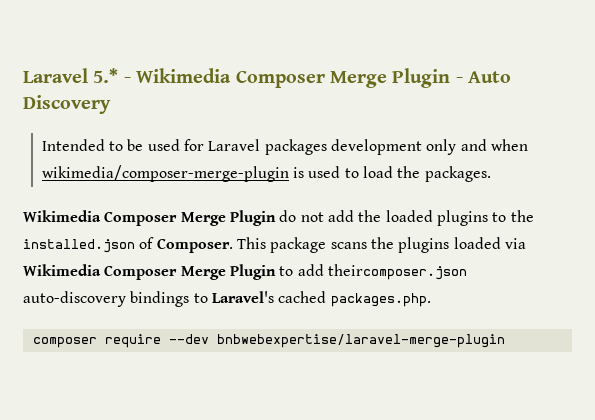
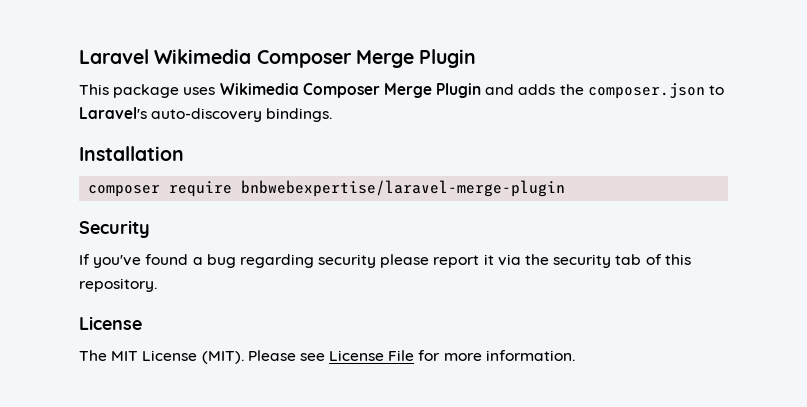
[23,68,512,88] [23,95,111,114] [41,139,529,155] [41,165,491,182] [23,210,534,226] [23,237,526,253] [23,264,467,280] [23,291,431,307] Laravel 5.* - Wikimedia Composer Merge Plugin - Auto Discovery // Intended to be used for Laravel packages development only and when wikimedia/composer-merge-plugin is used to load the packages. // Wikimedia Composer Merge Plugin do not add the loaded plugins to the installed.json of Composer. This package scans the plugins loaded via Wikimedia Composer Merge Plugin to add theircomposer.json auto-discovery bindings to Laravel's cached packages.php. -> [79,49,477,68] [79,83,725,99] [79,107,333,122] [79,146,184,161] Laravel Wikimedia Composer Merge Plugin // This package uses Wikimedia Composer Merge Plugin and adds the composer.json to Laravel's auto-discovery bindings. // Installation
[168,334,209,344] --dev -> (233, 189) none
(505, 341) none -> [79,220,150,238] [79,254,691,268] [79,278,157,292] [79,316,142,330] [79,350,575,364] // Security // If you've found a bug regarding security please report it via the security tab of this repository. // License // The MIT License (MIT). Please see License File for more information.

